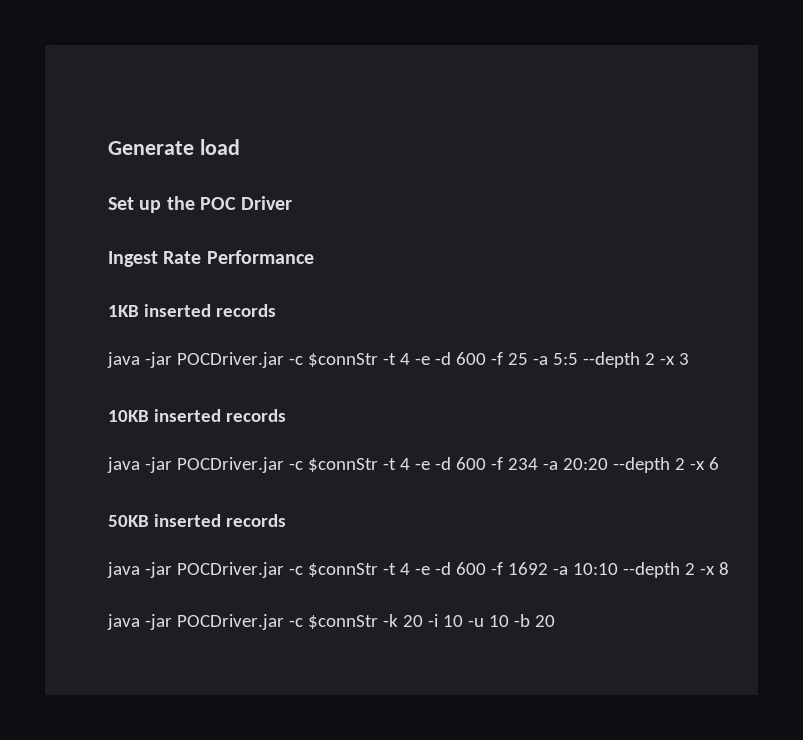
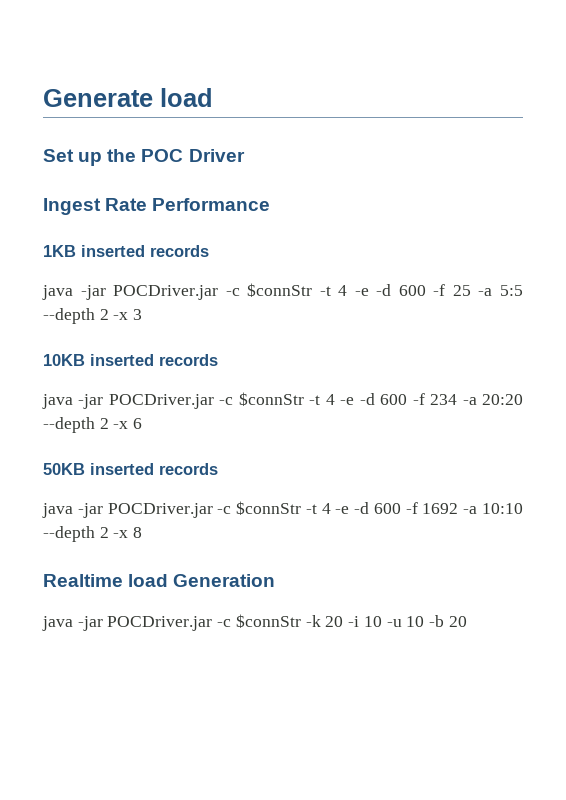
(729, 568) none -> [43,574,276,587] // Realtime load Generation

